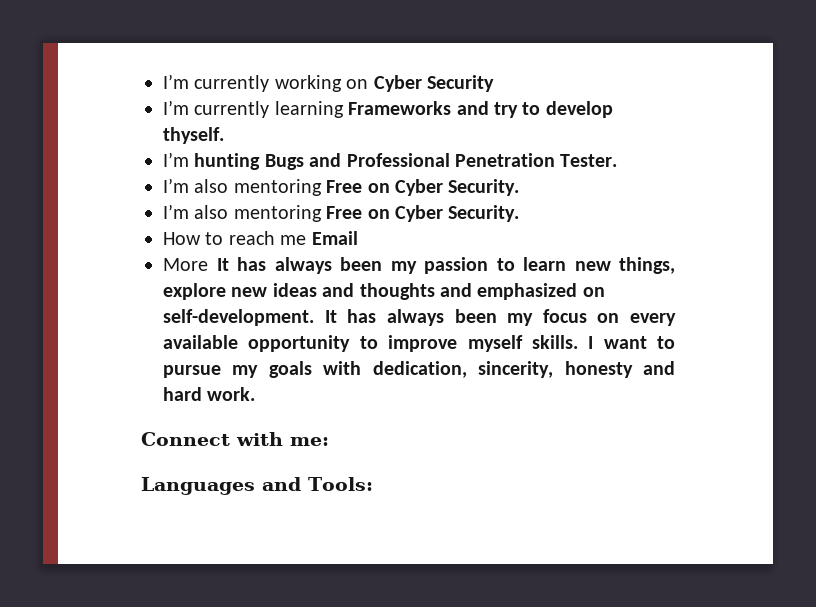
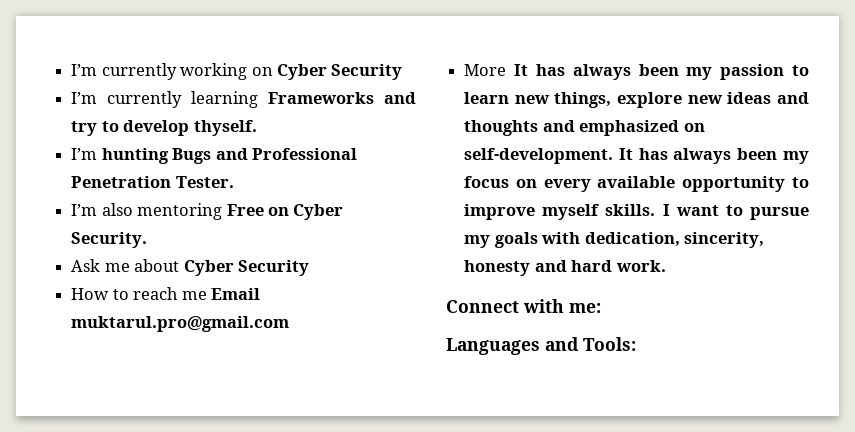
[163,204,520,222] I’m also mentoring Free on Cyber Security. -> [71,259,309,276] Ask me about Cyber Security
(358, 238) none -> [71,316,290,332] muktarul.pro@gmail.com

